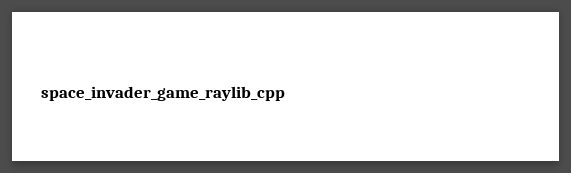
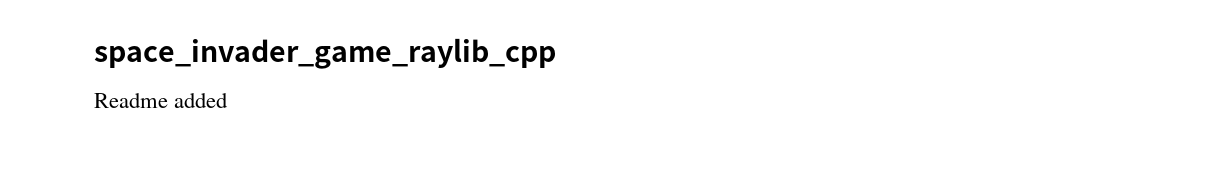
(285, 93) none -> [94,92,229,108] // Readme added

